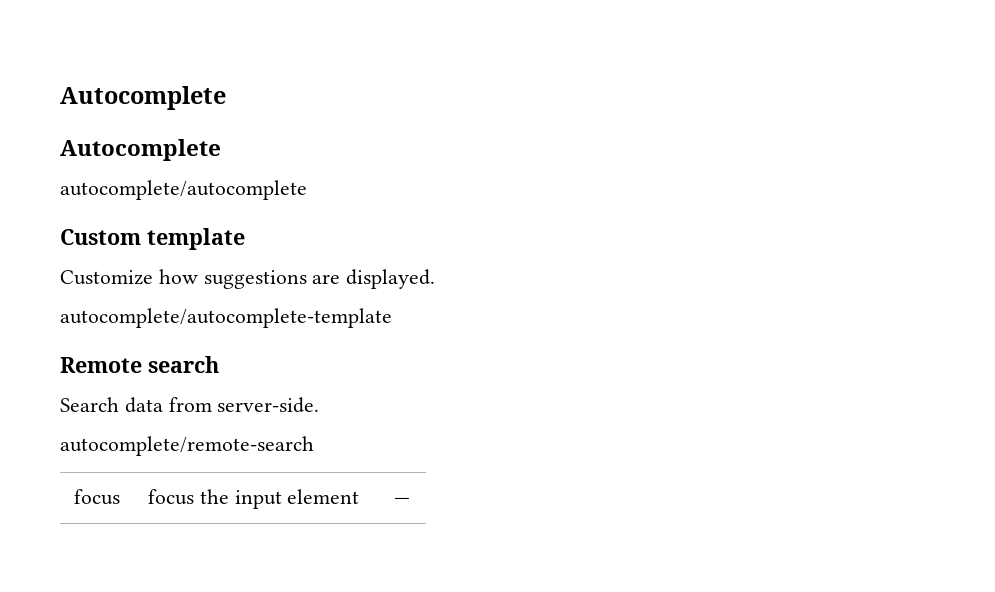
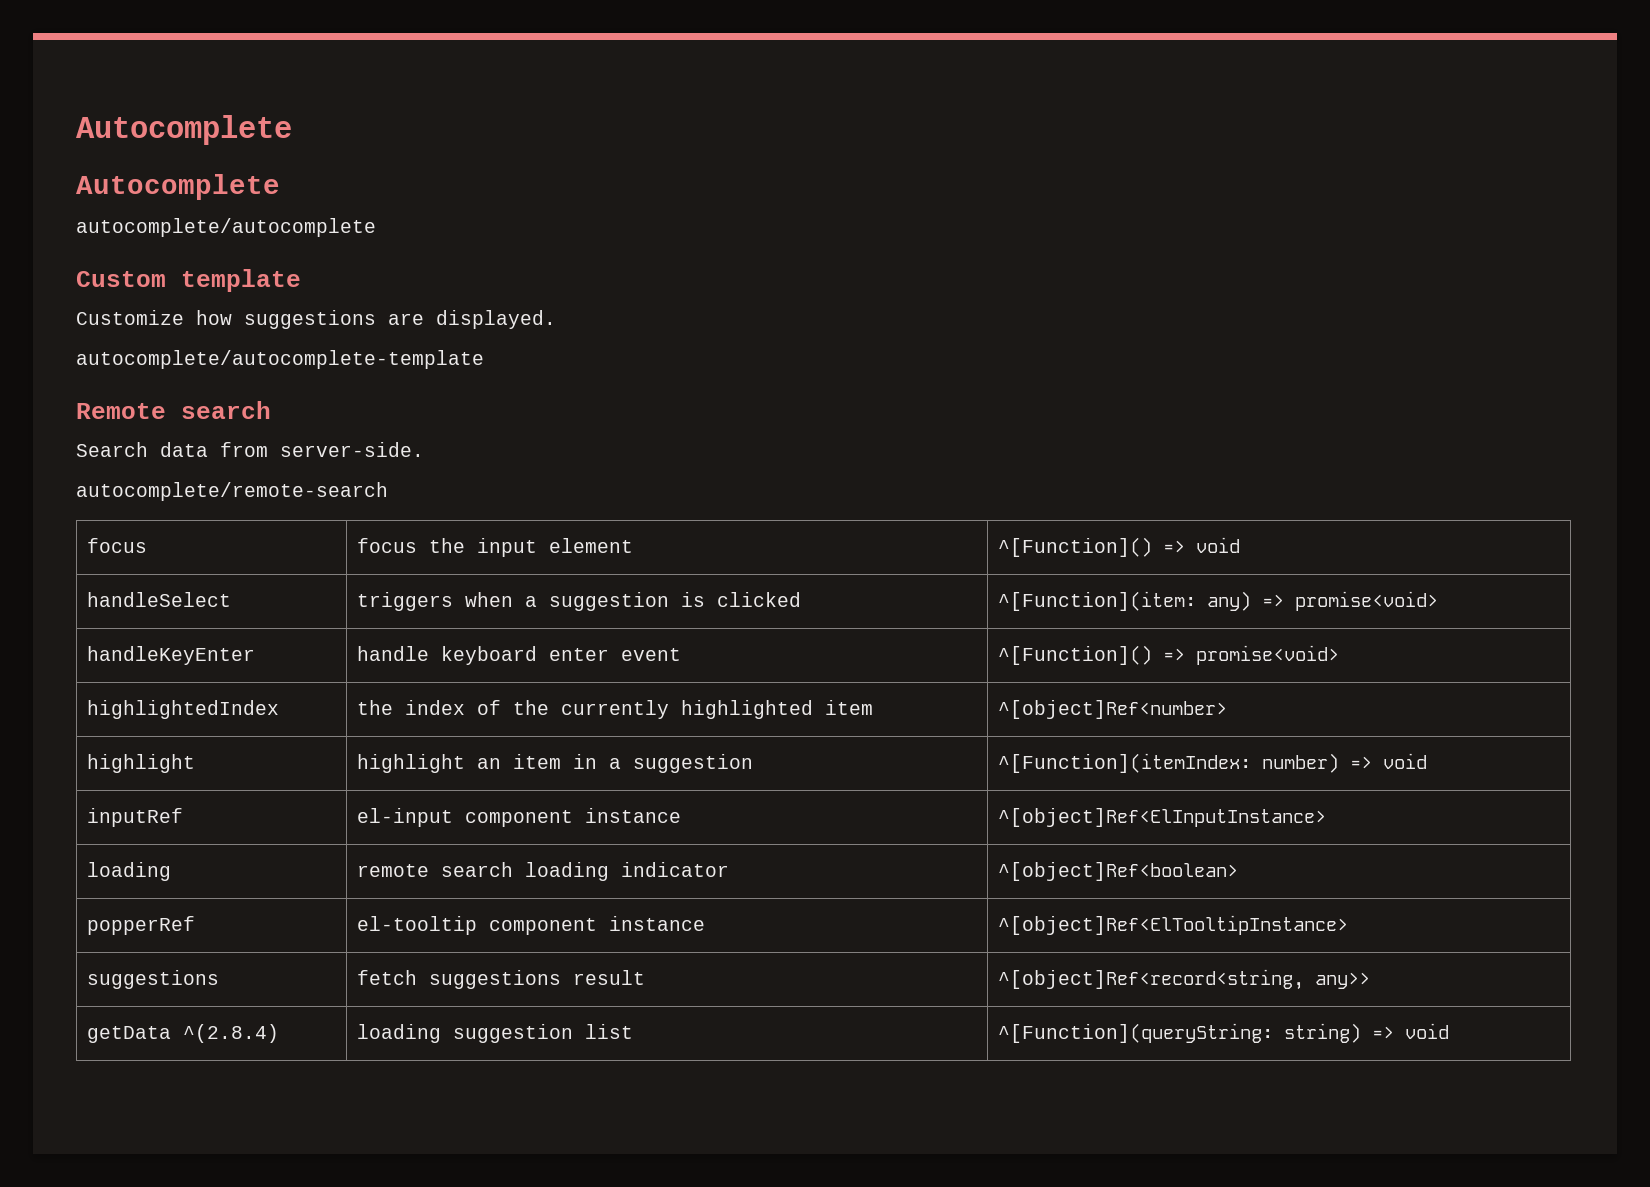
[393,497,410,504] — -> [997,537,1240,557] [86,592,231,607] [356,592,801,611] [997,591,1438,611] [86,646,255,665] [356,646,681,665] [997,645,1339,665] [86,700,279,719] [356,700,873,719] [997,700,1227,719] [86,754,195,773] [356,754,753,773] [997,753,1427,773] [86,808,183,827] [356,808,681,827] [997,808,1326,827] [86,862,171,881] [356,862,729,881] [997,862,1238,881] [86,916,195,935] [356,916,705,935] [997,915,1348,935] [86,970,219,989] [356,970,645,989] [997,969,1370,990] [86,1024,279,1043] [356,1024,633,1043] [997,1023,1449,1043] ^[Function]() => void // handleSelect | triggers when a suggestion is clicked | ^[Function](item: any) => promise<void> // handleKeyEnter | handle keyboard enter event | ^[Function]() => promise<void> // highlightedIndex | the index of the currently highlighted item | ^[object]Ref<number> // highlight | highlight an item in a suggestion | ^[Function](itemIndex: number) => void // inputRef | el-input component instance | ^[object]Ref<ElInputInstance> // loading | remote search loading indicator | ^[object]Ref<boolean> // popperRef | el-tooltip component instance | ^[object]Ref<ElTooltipInstance> // suggestions | fetch suggestions result | ^[object]Ref<record<string, any>> // getData ^(2.8.4) | loading suggestion list | ^[Function](queryString: string) => void

